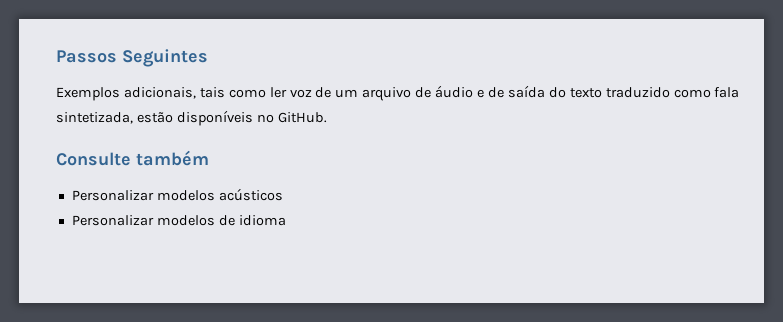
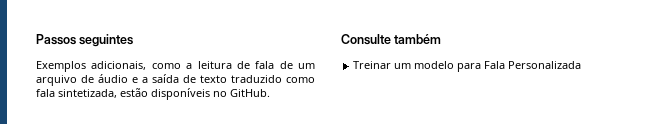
[122,49,208,67] Seguintes -> [79,34,134,47] seguintes
[199,87,312,98] tais como ler voz -> [151,61,275,69] como a leitura de fala
[487,85,566,98] de saída do -> [142,74,196,83] a saída de
[71,188,283,201] [71,215,286,226] Personalizar modelos acústicos // Personalizar modelos de idioma -> [353,61,582,72] Treinar um modelo para Fala Personalizada

